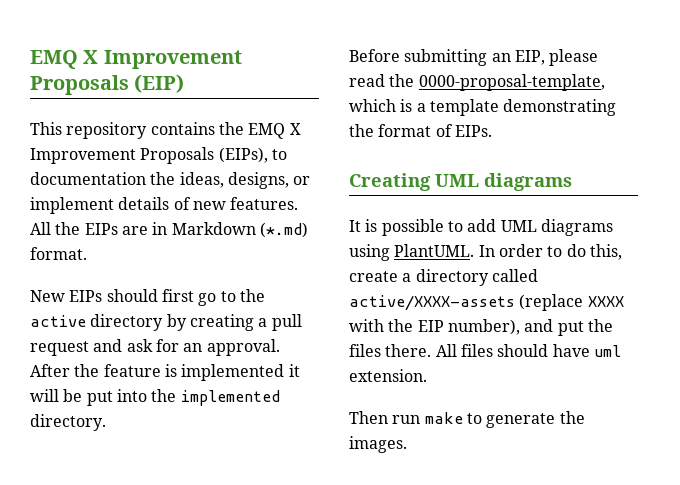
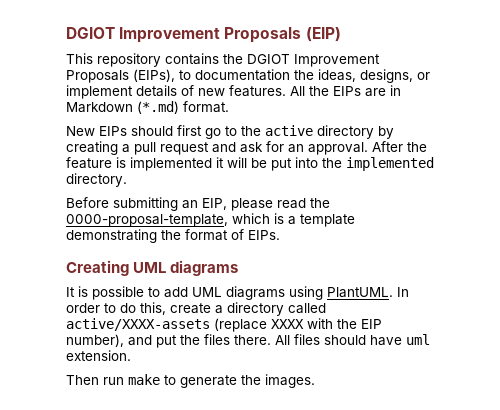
[30,50,99,69] EMQ X -> [66,27,115,39] DGIOT
[248,123,301,139] EMQ X -> [247,54,290,64] DGIOT

